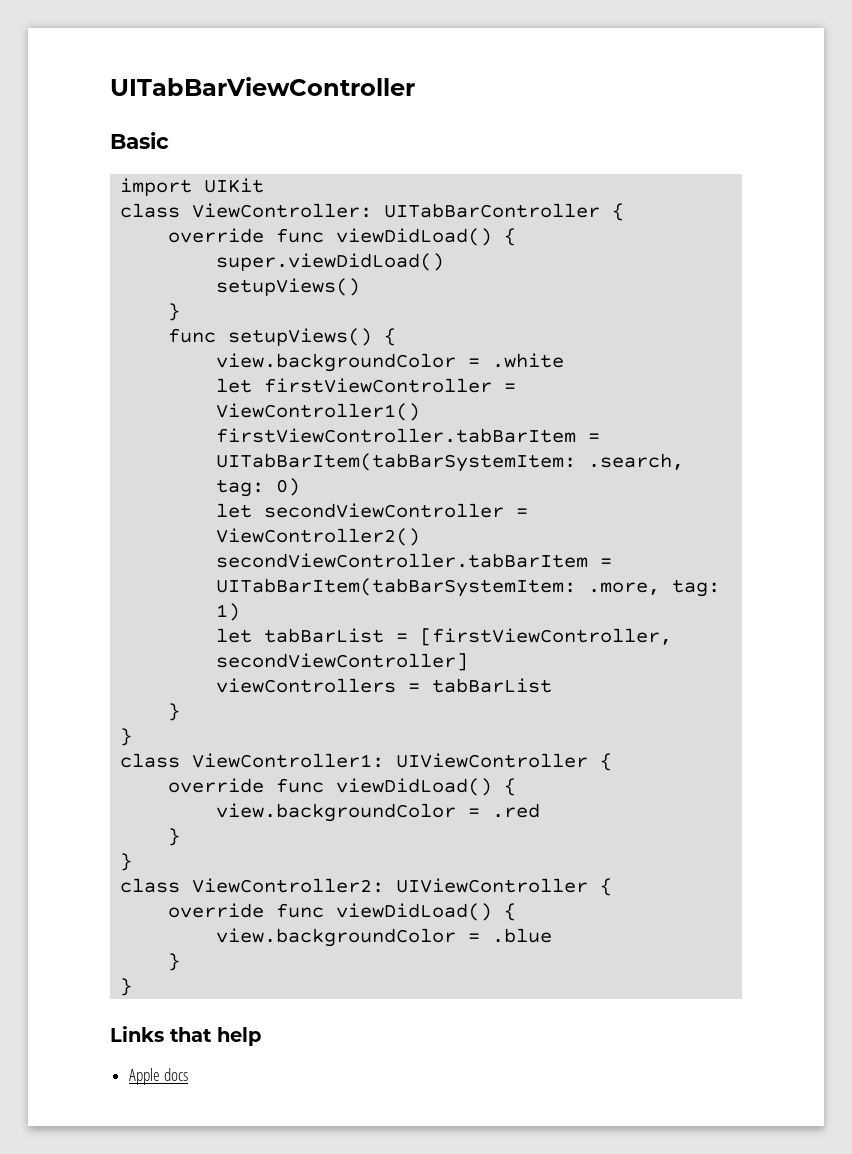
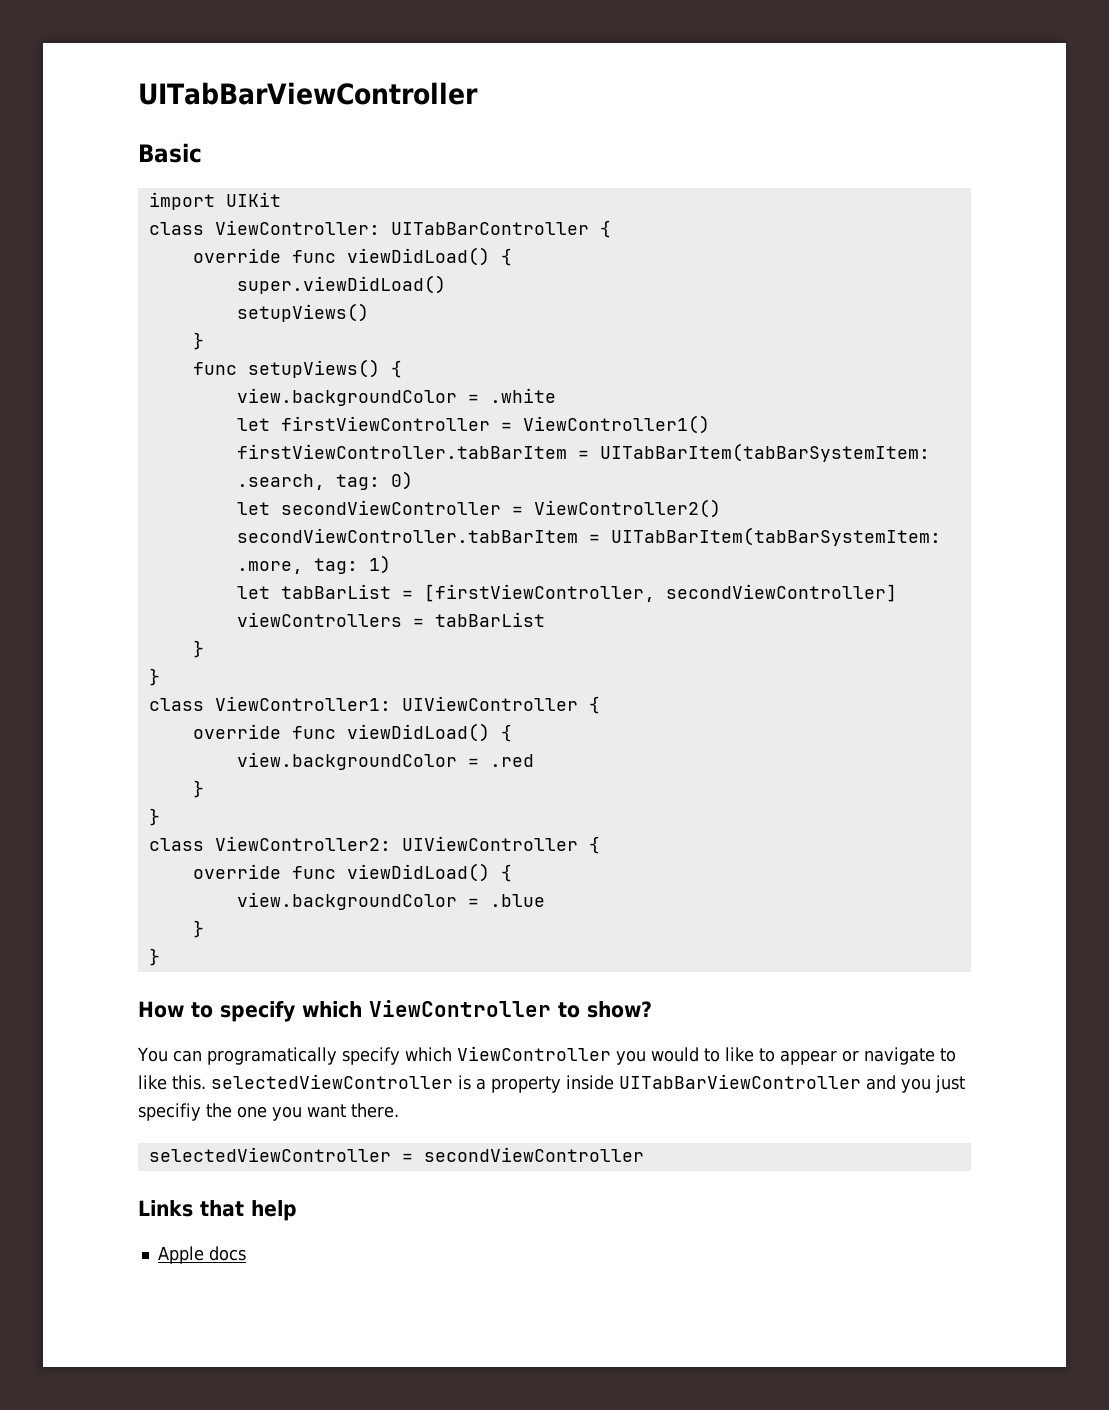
(133, 987) none -> [138,1000,652,1022] [137,1046,956,1065] [138,1074,965,1093] [138,1103,399,1121] [148,1147,644,1162] // How to specify which ViewController to show? // You can programatically specify which ViewController you would to like to appear or navigate to like this. selectedViewController is a property inside UITabBarViewController and you just specifiy the one you want there. // selectedViewController = secondViewController

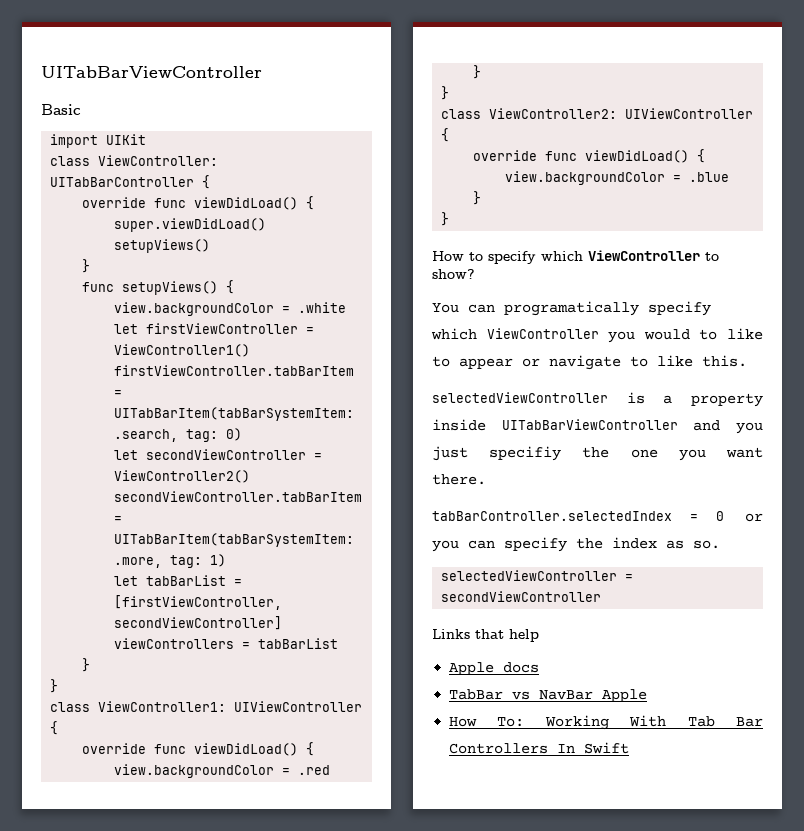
(206, 1082) none -> (747, 361) //
(399, 1110) none -> [432,511,763,522] [432,537,720,552] // tabBarController.selectedIndex = 0 or you can specify the index as so.
(246, 1253) none -> [449,689,648,702] [449,715,763,730] [449,742,630,754] // TabBar vs NavBar Apple // How To: Working With Tab Bar Controllers In Swift

